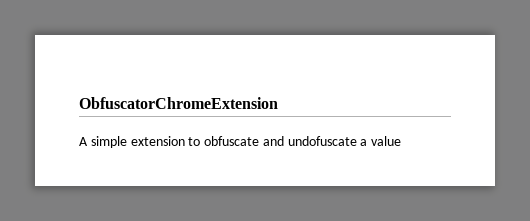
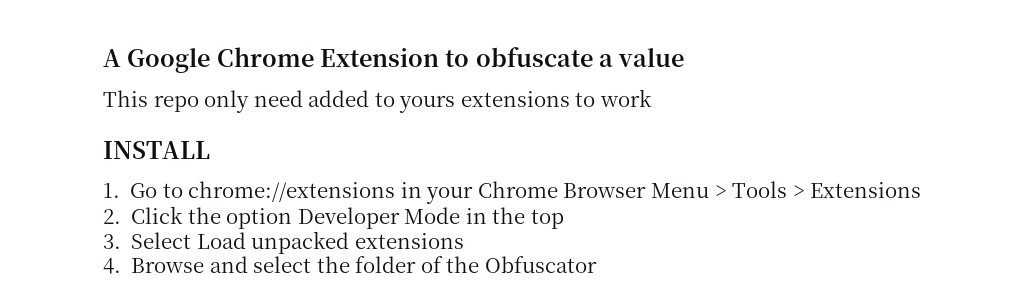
[79,97,278,109] [79,136,402,148] ObfuscatorChromeExtension // A simple extension to obfuscate and undofuscate a value -> [103,47,685,73] [103,89,652,113] [103,141,210,159] [103,181,922,204] [103,206,564,229] [103,231,464,254] [103,256,597,274] A Google Chrome Extension to obfuscate a value // This repo only need added to yours extensions to work // INSTALL // 1. Go to chrome://extensions in your Chrome Browser Menu > Tools > Extensions // 2. Click the option Developer Mode in the top // 3. Select Load unpacked extensions // 4. Browse and select the folder of the Obfuscator

